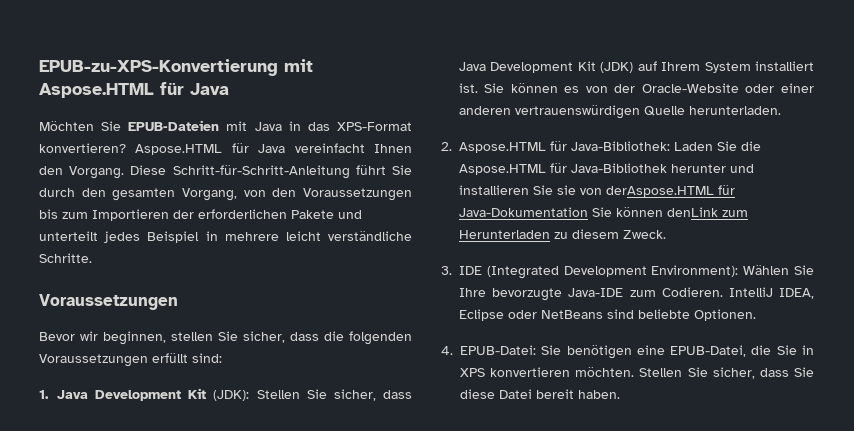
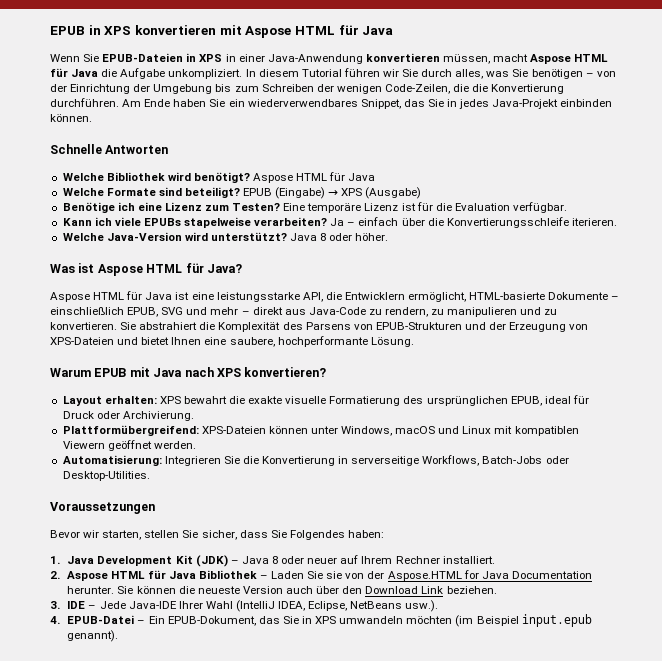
[39,59,313,76] [39,82,229,98] [39,121,94,131] EPUB-zu-XPS-Konvertierung mit Aspose.HTML für Java // Möchten -> [50,25,394,38] [50,54,80,62] EPUB in XPS konvertieren mit Aspose HTML für Java // Wenn
[226,121,412,131] [39,143,412,155] [39,165,412,179] [39,188,412,201] [39,209,362,221] [39,231,412,243] [39,253,92,263] mit Java in das XPS-Format konvertieren? Aspose.HTML für Java vereinfacht Ihnen den Vorgang. Diese Schritt-für-Schritt-Anleitung führt Sie durch den gesamten Vorgang, von den Voraussetzungen bis zum Importieren der erforderlichen Pakete und unterteilt jedes Beispiel in mehrere leicht verständliche Schritte. -> [186,53,609,64] [50,68,616,79] [50,84,565,94] [50,98,613,109] [50,114,92,122] [50,144,169,154] [62,172,376,183] [62,187,422,199] [62,202,568,213] [62,217,617,228] [62,232,389,241] [50,263,242,276] [50,291,620,302] [50,307,558,317] [50,322,589,332] [50,336,414,347] [50,367,327,377] [62,395,589,406] [62,411,194,421] [62,425,579,436] [62,440,196,451] [62,455,569,466] [62,471,150,481] in XPS in einer Java‑Anwendung konvertieren müssen, macht Aspose HTML für Java die Aufgabe unkompliziert. In diesem Tutorial führen wir Sie durch alles, was Sie benötigen – von der Einrichtung der Umgebung bis zum Schreiben der wenigen Code‑Zeilen, die die Konvertierung durchführen. Am Ende haben Sie ein wiederverwendbares Snippet, das Sie in jedes Java‑Projekt einbinden können. // Schnelle Antworten // Welche Bibliothek wird benötigt? Aspose HTML für Java // Welche Formate sind beteiligt? EPUB (Eingabe) → XPS (Ausgabe) // Benötige ich eine Lizenz zum Testen? Eine temporäre Lizenz ist für die Evaluation verfügbar. // Kann ich viele EPUBs stapelweise verarbeiten? Ja – einfach über die Konvertierungsschleife iterieren. // Welche Java‑Version wird unterstützt? Java 8 oder höher. // Was ist Aspose HTML für Java? // Aspose HTML für Java ist eine leistungsstarke API, die Entwicklern ermöglicht, HTML‑basierte Dokumente – einschließlich EPUB, SVG und mehr – direkt aus Java‑Code zu rendern, zu manipulieren und zu konvertieren. Sie abstrahiert die Komplexität des Parsens von EPUB‑Strukturen und der Erzeugung von XPS‑Dateien und bietet Ihnen eine saubere, hochperformante Lösung. // Warum EPUB mit Java nach XPS konvertieren? // Layout erhalten: XPS bewahrt die exakte visuelle Formatierung des ursprünglichen EPUB, ideal für Druck oder Archivierung. // Plattformübergreifend: XPS‑Dateien können unter Windows, macOS und Linux mit kompatiblen Viewern geöffnet werden. // Automatisierung: Integrieren Sie die Konvertierung in serverseitige Workflows, Batch‑Jobs oder Desktop‑Utilities.
[103,331,166,345] beginnen, -> [102,530,142,540] starten,
[324,331,412,345] [39,353,222,367] die folgenden Voraussetzungen erfüllt sind: -> [270,530,384,540] Sie Folgendes haben:
[213,389,413,401] [458,61,814,73] [458,83,814,93] [458,105,781,119] [441,141,761,153] [459,163,754,175] [459,185,735,197] [459,207,748,217] [459,229,666,239] [441,265,814,279] [459,287,814,301] [459,309,756,321] [441,345,814,359] [460,367,814,379] [460,389,620,399] (JDK): Stellen Sie sicher, dass Java Development Kit (JDK) auf Ihrem System installiert ist. Sie können es von der Oracle-Website oder einer anderen vertrauenswürdigen Quelle herunterladen. // 2. Aspose.HTML für Java-Bibliothek: Laden Sie die Aspose.HTML für Java-Bibliothek herunter und installieren Sie sie von derAspose.HTML für Java-Dokumentation Sie können denLink zum Herunterladen zu diesem Zweck. // 3. IDE (Integrated Development Environment): Wählen Sie Ihre bevorzugte Java-IDE zum Codieren. IntelliJ IDEA, Eclipse oder NetBeans sind beliebte Optionen. // 4. EPUB-Datei: Sie benötigen eine EPUB-Datei, die Sie in XPS konvertieren möchten. Stellen Sie sicher, dass Sie diese Datei bereit haben. -> [195,555,495,567] [50,570,592,581] [67,586,497,594] [50,600,439,612] [50,614,592,627] [67,630,119,642] (JDK) – Java 8 oder neuer auf Ihrem Rechner installiert. // 2. Aspose HTML für Java Bibliothek – Laden Sie sie von der Aspose.HTML for Java Documentation herunter. Sie können die neueste Version auch über den Download Link beziehen. // 3. IDE – Jede Java‑IDE Ihrer Wahl (IntelliJ IDEA, Eclipse, NetBeans usw.). // 4. EPUB‑Datei – Ein EPUB‑Dokument, das Sie in XPS umwandeln möchten (im Beispiel input.epub genannt).

